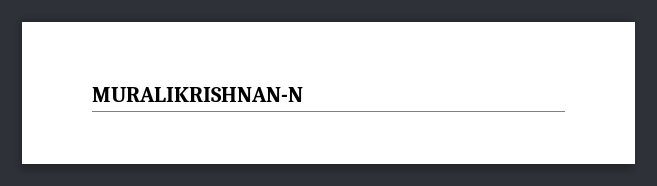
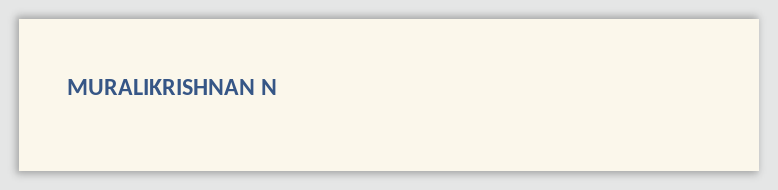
[92,87,303,102] MURALIKRISHNAN-N -> [67,79,278,95] MURALIKRISHNAN N

